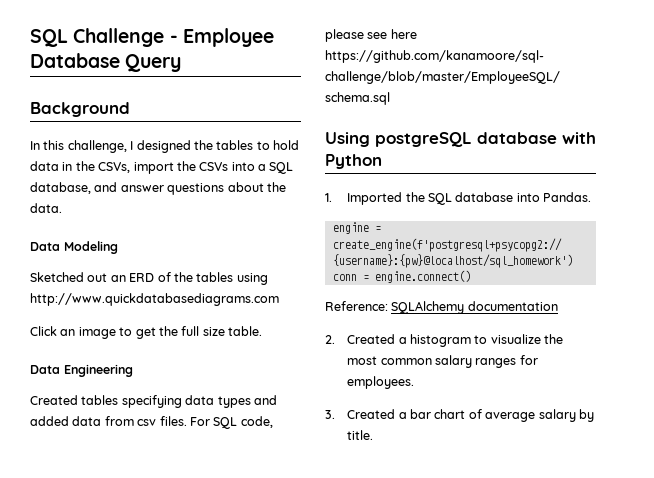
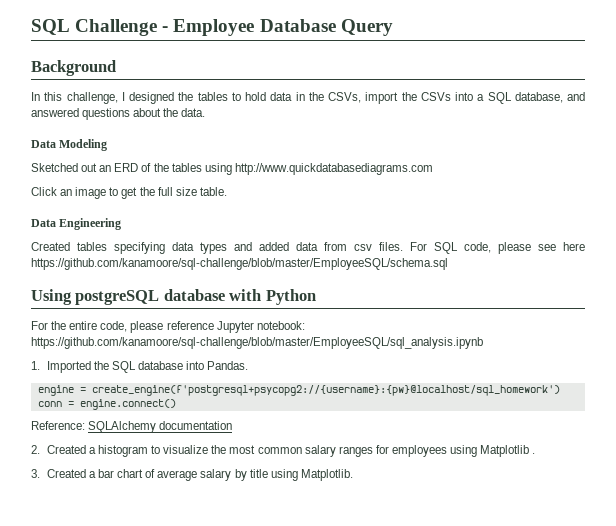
[120,185,164,192] answer -> [31,108,79,117] answered
(382, 161) none -> [31,321,305,333] [31,337,483,349] // For the entire code, please reference Jupyter notebook: https://github.com/kanamoore/sql-challenge/blob/master/EmployeeSQL/sql_analysis.ipynb
[347,376,415,389] employees. -> [391,445,536,457] employees using Matplotlib .
[347,430,374,440] title. -> [249,469,353,481] title using Matplotlib.

